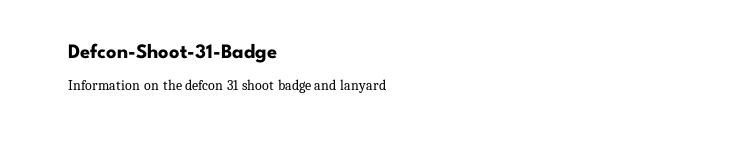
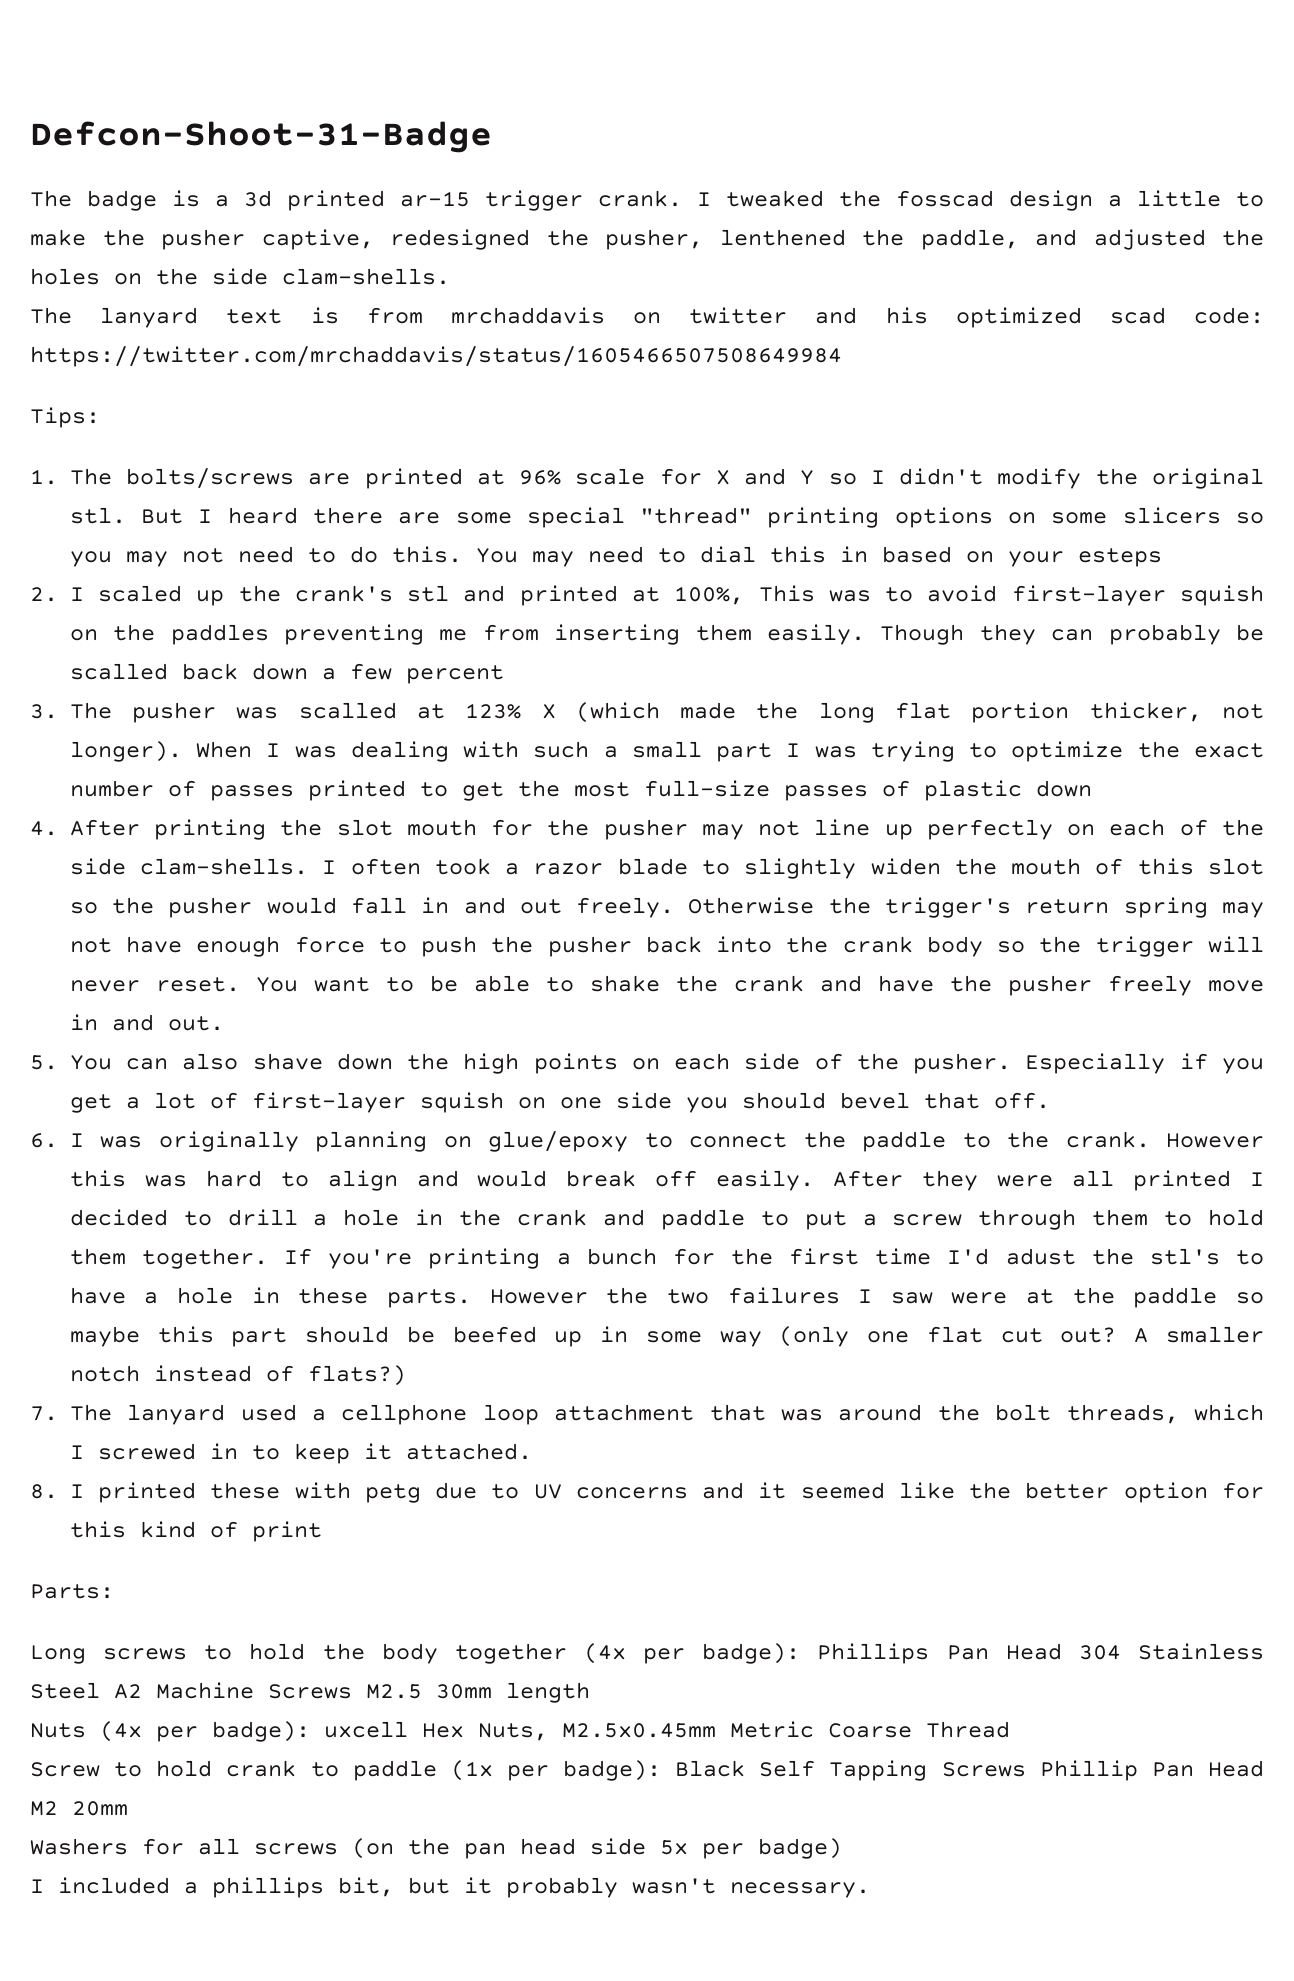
[68,79,387,93] Information on the defcon 31 shoot badge and lanyard -> [30,190,1264,211] [30,229,1264,250] [30,268,450,285] [30,307,1264,328] [30,346,842,367] [30,407,100,428] [30,468,1264,489] [69,507,1264,528] [69,546,1162,567] [30,585,1264,606] [69,624,1265,645] [69,663,504,684] [30,702,1264,723] [69,741,1264,762] [69,780,1092,801] [30,819,1264,840] [69,858,1264,879] [69,897,1264,918] [69,936,1264,957] [69,975,1264,996] [69,1014,224,1031] [30,1053,1264,1074] [69,1092,1050,1113] [30,1131,1265,1152] [69,1170,1265,1191] [69,1209,1265,1230] [69,1248,1264,1269] [69,1287,1264,1308] [69,1326,1264,1347] [69,1365,406,1386] [30,1404,1265,1425] [69,1443,532,1464] [30,1482,1264,1503] [69,1521,322,1542] [30,1584,114,1599] [30,1643,1264,1664] [30,1682,590,1703] [30,1721,1010,1742] [30,1760,1264,1781] [30,1801,128,1816] [30,1838,842,1859] [30,1877,870,1898] The badge is a 3d printed ar-15 trigger crank. I tweaked the fosscad design a little to make the pusher captive, redesigned the pusher, lenthened the paddle, and adjusted the holes on the side clam-shells. // The lanyard text is from mrchaddavis on twitter and his optimized scad code: https://twitter.com/mrchaddavis/status/1605466507508649984 // Tips: // 1. The bolts/screws are printed at 96% scale for X and Y so I didn't modify the original stl. But I heard there are some special "thread" printing options on some slicers so you may not need to do this. You may need to dial this in based on your esteps // 2. I scaled up the crank's stl and printed at 100%, This was to avoid first-layer squish on the paddles preventing me from inserting them easily. Though they can probably be scalled back down a few percent // 3. The pusher was scalled at 123% X (which made the long flat portion thicker, not longer). When I was dealing with such a small part I was trying to optimize the exact number of passes printed to get the most full-size passes of plastic down // 4. After printing the slot mouth for the pusher may not line up perfectly on each of the side clam-shells. I often took a razor blade to slightly widen the mouth of this slot so the pusher would fall in and out freely. Otherwise the trigger's return spring may not have enough force to push the pusher back into the crank body so the trigger will never reset. You want to be able to shake the crank and have the pusher freely move in and out. // 5. You can also shave down the high points on each side of the pusher. Especially if you get a lot of first-layer squish on one side you should bevel that off. // 6. I was originally planning on glue/epoxy to connect the paddle to the crank. However this was hard to align and would break off easily. After they were all printed I decided to drill a hole in the crank and paddle to put a screw through them to hold them together. If you're printing a bunch for the first time I'd adust the stl's to have a hole in these parts. However the two failures I saw were at the paddle so maybe this part should be beefed up in some way (only one flat cut out? A smaller notch instead of flats?) // 7. The lanyard used a cellphone loop attachment that was around the bolt threads, which I screwed in to keep it attached. // 8. I printed these with petg due to UV concerns and it seemed like the better option for this kind of print // Parts: // Long screws to hold the body together (4x per badge): Phillips Pan Head 304 Stainless Steel A2 Machine Screws M2.5 30mm length // Nuts (4x per badge): uxcell Hex Nuts, M2.5x0.45mm Metric Coarse Thread // Screw to hold crank to paddle (1x per badge): Black Self Tapping Screws Phillip Pan Head M2 20mm // Washers for all screws (on the pan head side 5x per badge) // I included a phillips bit, but it probably wasn't necessary.

